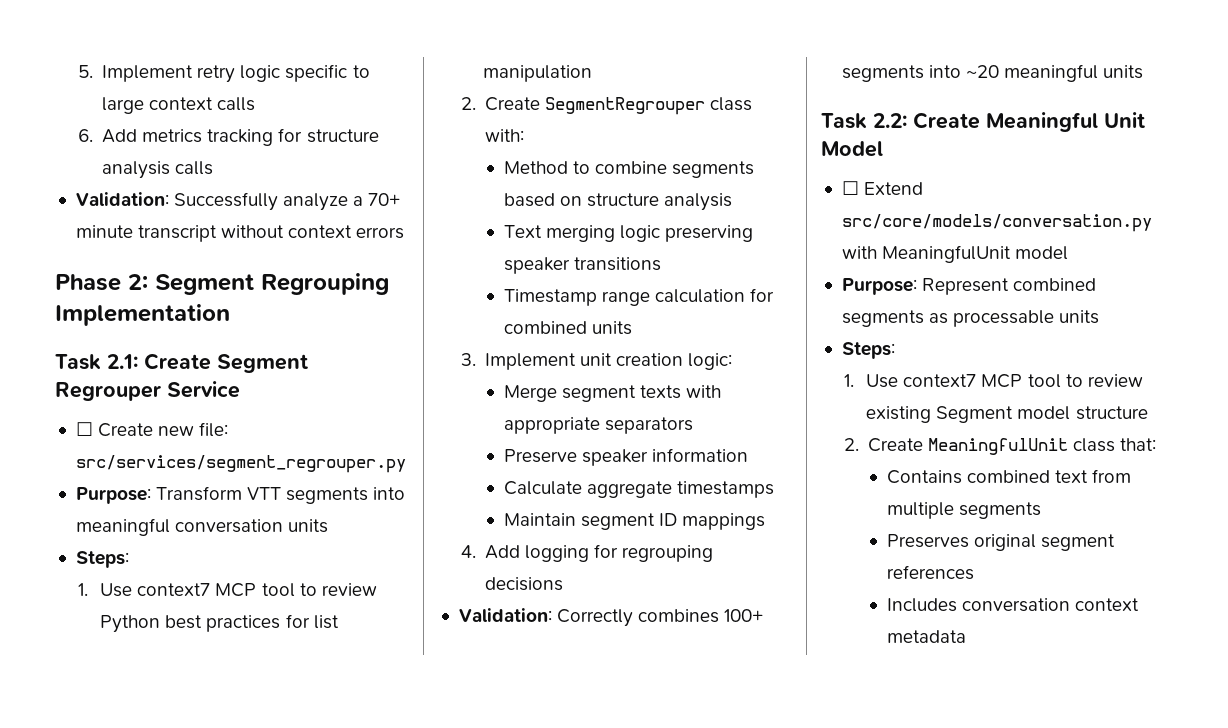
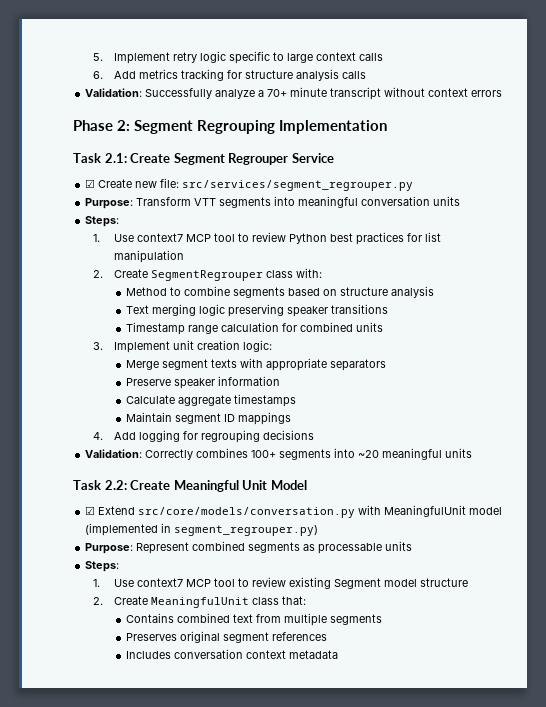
[75,422,93,436] ☐ -> [85,179,96,188] ☑
[841,181,859,195] ☐ -> [85,506,96,515] ☑
(1069, 253) none -> [85,523,319,536] (implemented in segment_regrouper.py)

